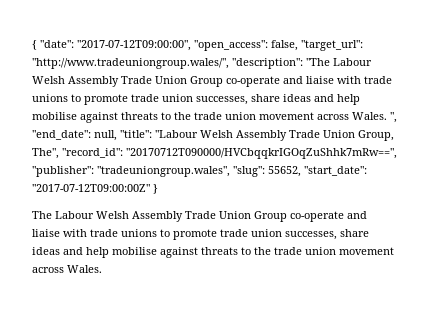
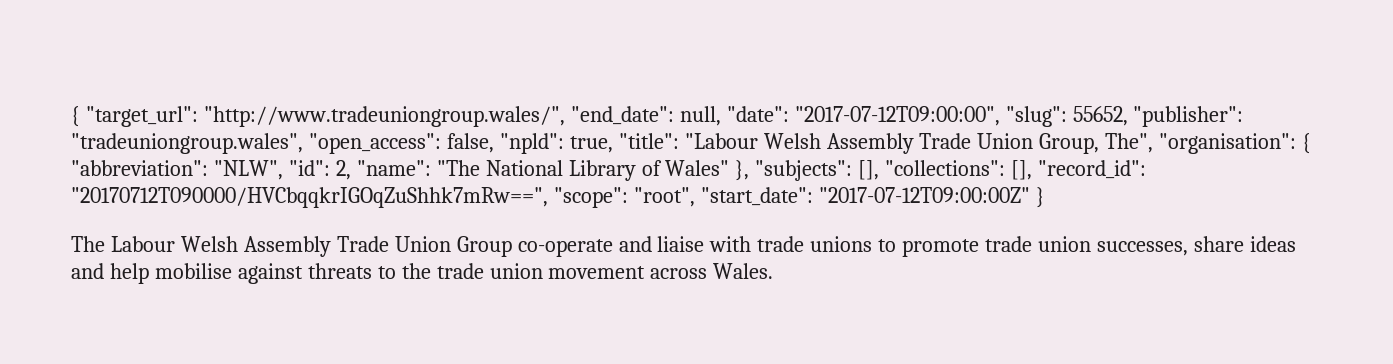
[32,40,363,51] [32,58,372,69] [32,76,392,87] [32,94,360,105] [32,112,397,123] [32,130,117,141] { "date": "2017-07-12T09:00:00", "open_access": false, "target_url": "http://www.tradeuniongroup.wales/", "description": "The Labour Welsh Assembly Trade Union Group co-operate and liaise with trade unions to promote trade union successes, share ideas and help mobilise against threats to the trade union movement across Wales. ", "end_date": null, -> [71,106,1244,127] [71,133,613,154] { "target_url": "http://www.tradeuniongroup.wales/", "end_date": null, "date": "2017-07-12T09:00:00", "slug": 55652, "publisher": "tradeuniongroup.wales", "open_access": false, "npld": true,
[62,148,397,159] [32,166,301,177] "record_id": "20170712T090000/HVCbqqkrIGOqZuShhk7mRw==", "publisher": "tradeuniongroup.wales", "slug": 55652, -> [1159,133,1312,154] [71,160,1147,181] [71,187,695,208] "organisation": { "abbreviation": "NLW", "id": 2, "name": "The National Library of Wales" }, "subjects": [], "collections": [], "record_id": "20170712T090000/HVCbqqkrIGOqZuShhk7mRw==", "scope": "root",

